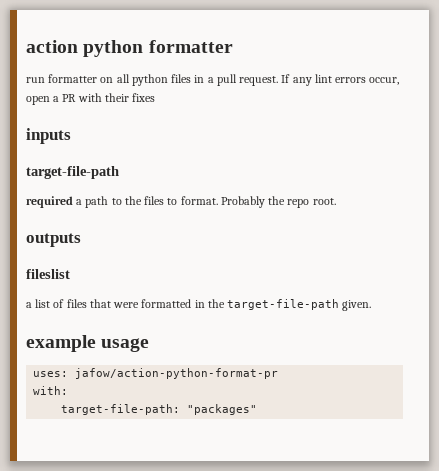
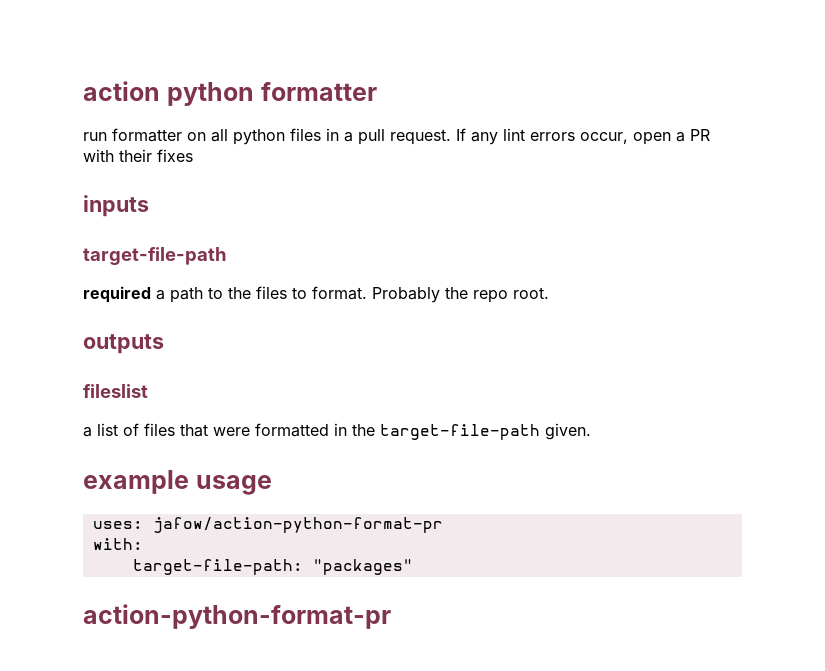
(258, 409) none -> [83,604,391,629] // action-python-format-pr

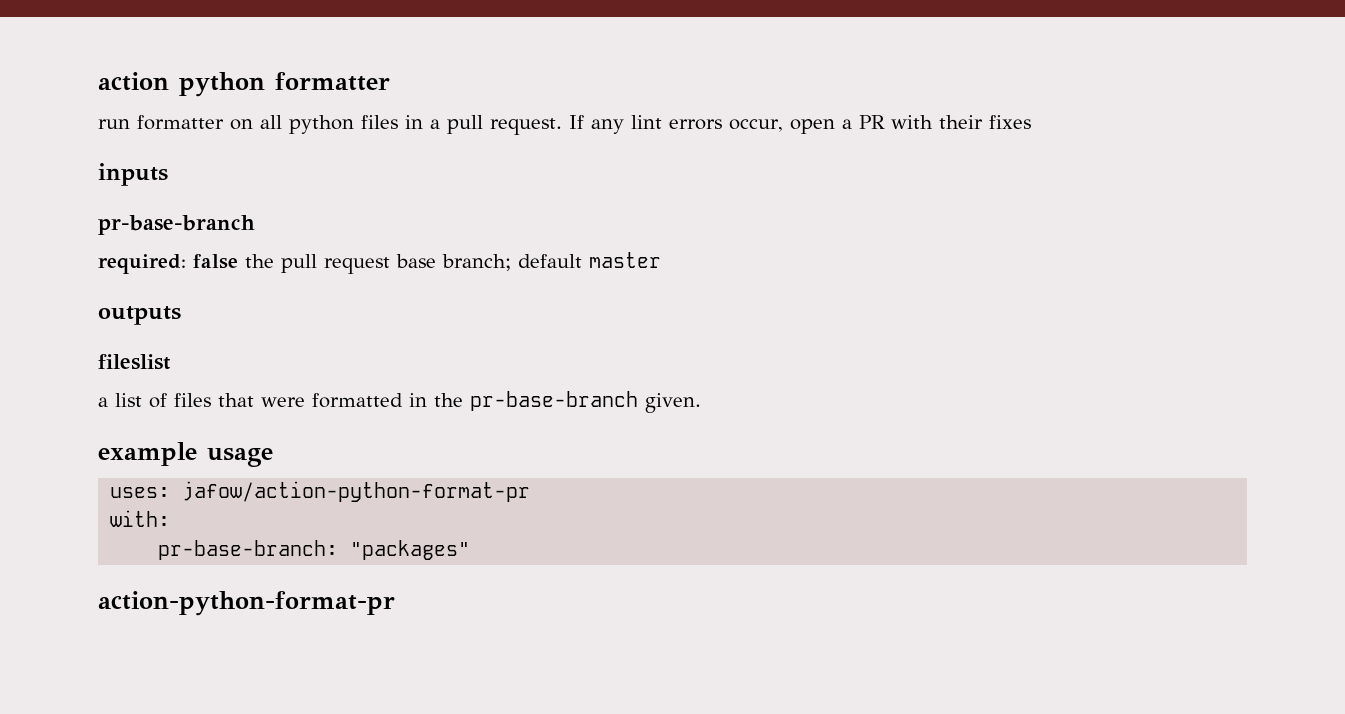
[83,247,227,265] [83,286,549,303] target-file-path // required a path to the files to format. Probably the repo root. -> [98,215,255,235] [98,252,661,274] pr-base-branch // required: false the pull request base branch; default master
[380,424,540,440] target-file-path -> [470,391,638,411] pr-base-branch
[132,559,303,575] target-file-path: -> [158,540,339,560] pr-base-branch:

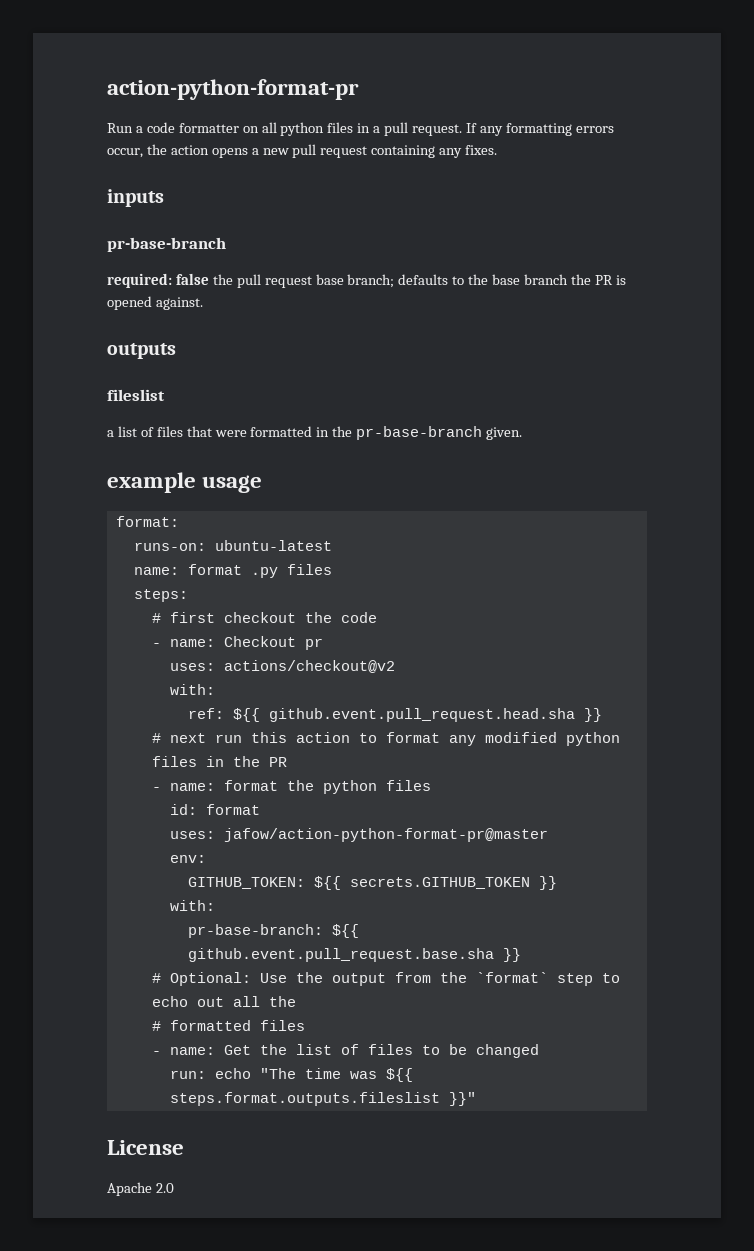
[98,72,390,97] [98,119,130,129] action python formatter // run -> [107,79,359,100] [107,122,175,133] action-python-format-pr // Run a code
[631,115,662,129] lint -> [505,123,572,136] formatting
[789,115,1031,134] open a PR with their fixes -> [146,144,498,158] the action opens a new pull request containing any fixes.
[518,252,661,268] default master -> [398,274,626,285] [107,296,203,310] defaults to the base branch the PR is opened against.
[110,481,531,502] [110,510,171,527] [158,540,471,560] [98,591,395,616] uses: jafow/action-python-format-pr // with: // pr-base-branch: "packages" // action-python-format-pr -> [115,516,179,527] [133,540,332,551] [133,564,332,578] [133,589,188,602] [151,612,377,623] [151,636,323,650] [169,660,395,673] [169,684,215,695] [187,708,602,722] [151,732,620,746] [151,756,287,767] [151,780,431,794] [169,804,260,815] [169,828,548,842] [169,855,206,863] [187,876,557,890] [169,900,215,911] [187,924,359,938] [187,948,521,962] [151,972,620,986] [151,996,296,1007] [151,1020,305,1031] [151,1044,539,1058] [169,1068,413,1082] [169,1092,476,1106] [107,1140,184,1155] [107,1182,174,1196] format: // runs-on: ubuntu-latest // name: format .py files // steps: // # first checkout the code // - name: Checkout pr // uses: actions/checkout@v2 // with: // ref: ${{ github.event.pull_request.head.sha }} // # next run this action to format any modified python files in the PR // - name: format the python files // id: format // uses: jafow/action-python-format-pr@master // env: // GITHUB_TOKEN: ${{ secrets.GITHUB_TOKEN }} // with: // pr-base-branch: ${{ github.event.pull_request.base.sha }} // # Optional: Use the output from the `format` step to echo out all the // # formatted files // - name: Get the list of files to be changed // run: echo "The time was ${{ steps.format.outputs.fileslist }}" // License // Apache 2.0

